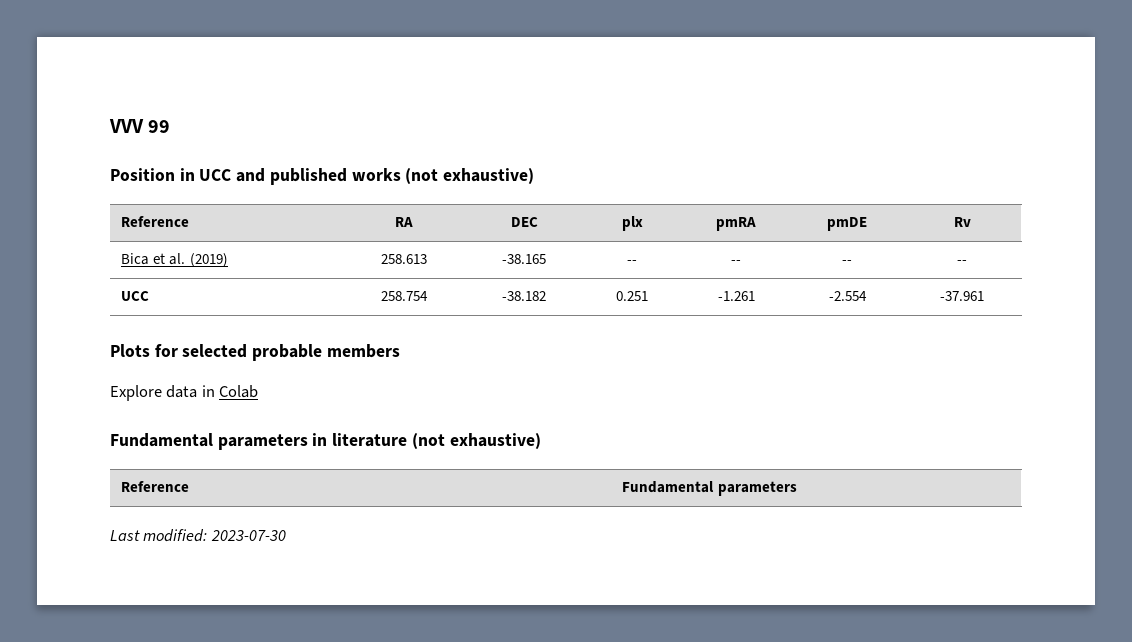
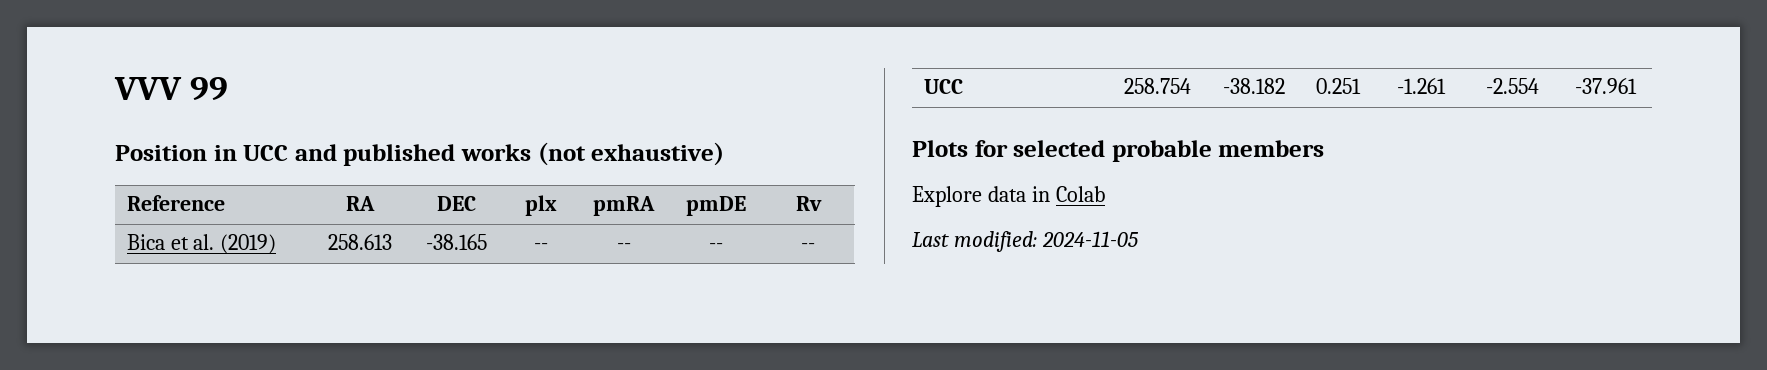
[110,433,541,450] [121,481,190,492] [622,481,797,496] // Fundamental parameters in literature (not exhaustive) // Reference | Fundamental parameters -> (1105, 194) none
[210,530,286,541] 2023-07-30 -> [1041,231,1139,247] 2024-11-05

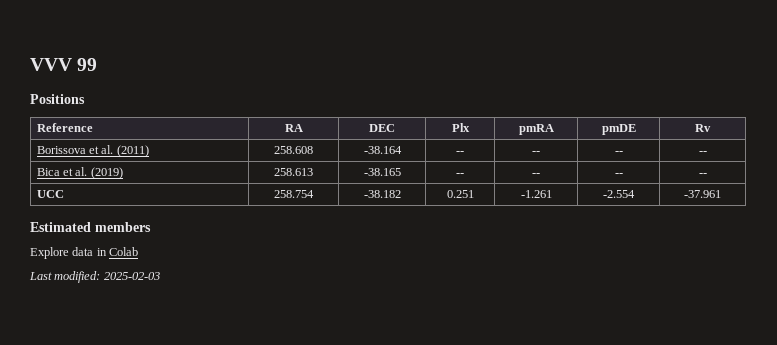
[115,142,725,166] Position in UCC and published works (not exhaustive) -> [30,94,85,104] Positions
[524,195,557,216] plx -> [451,123,470,132] Plx
(822, 203) none -> [36,145,149,157] [274,146,313,154] [363,146,402,154] [456,151,464,154] [532,151,540,154] [614,151,623,154] [698,151,707,154] // Borissova et al. (2011) | 258.608 | -38.164 | -- | -- | -- | --
[912,140,1212,162] Plots for selected probable -> [30,222,91,232] Estimated
[1041,231,1139,247] 2024-11-05 -> [103,272,160,280] 2025-02-03

